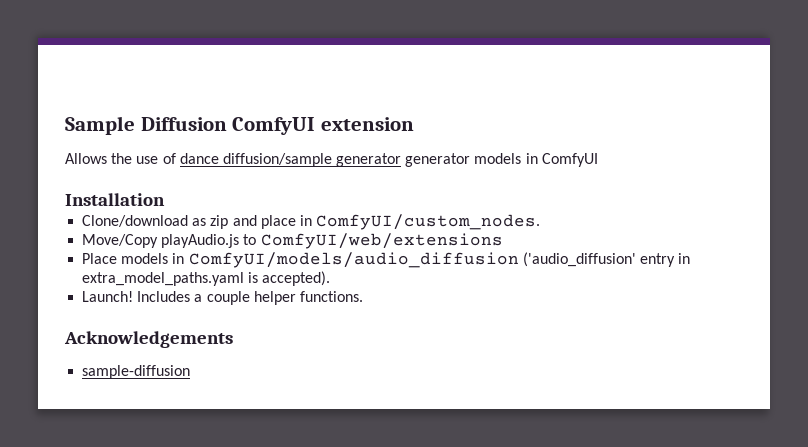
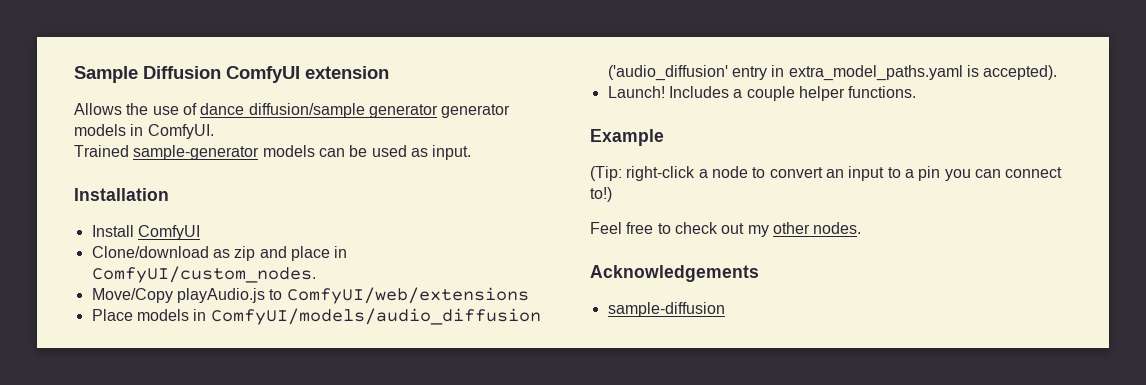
[541,153,598,167] ComfyUI -> [147,124,214,139] [74,145,472,160] ComfyUI. // Trained sample-generator models can be used as input.
(165, 199) none -> [91,225,200,240] // Install ComfyUI
(363, 296) none -> [590,129,664,146] [590,166,1063,181] [590,187,612,202] [590,222,862,237] // Example // (Tip: right-click a node to convert an input to a pin you can connect to!) // Feel free to check out my other nodes.

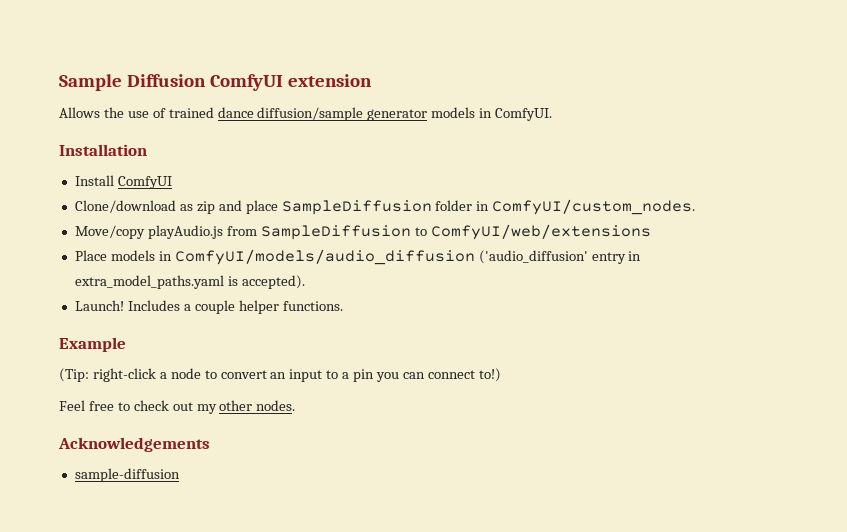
(197, 109) none -> [168,107,214,118] trained
[441,104,511,118] generator -> (428, 115) none
[74,145,472,160] // Trained sample-generator models can be used as input. -> (553, 114) none
(330, 253) none -> [281,200,473,215] SampleDiffusion folder
[91,288,265,303] Move/Copy playAudio.js -> [74,225,411,240] Move/copy playAudio.js from SampleDiffusion

